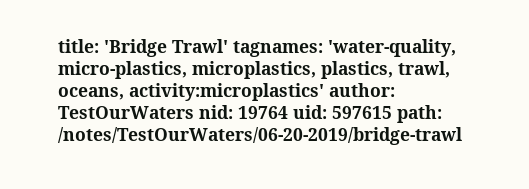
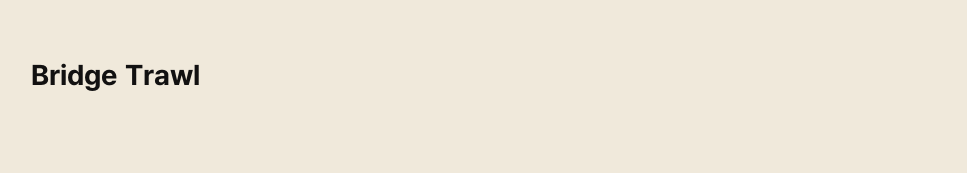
[58,39,456,57] [58,61,450,79] [58,83,395,101] [58,105,442,123] [58,127,462,145] title: 'Bridge Trawl' tagnames: 'water-quality, micro-plastics, microplastics, plastics, trawl, oceans, activity:microplastics' author: TestOurWaters nid: 19764 uid: 597615 path: /notes/TestOurWaters/06-20-2019/bridge-trawl -> [31,63,200,91] Bridge Trawl

